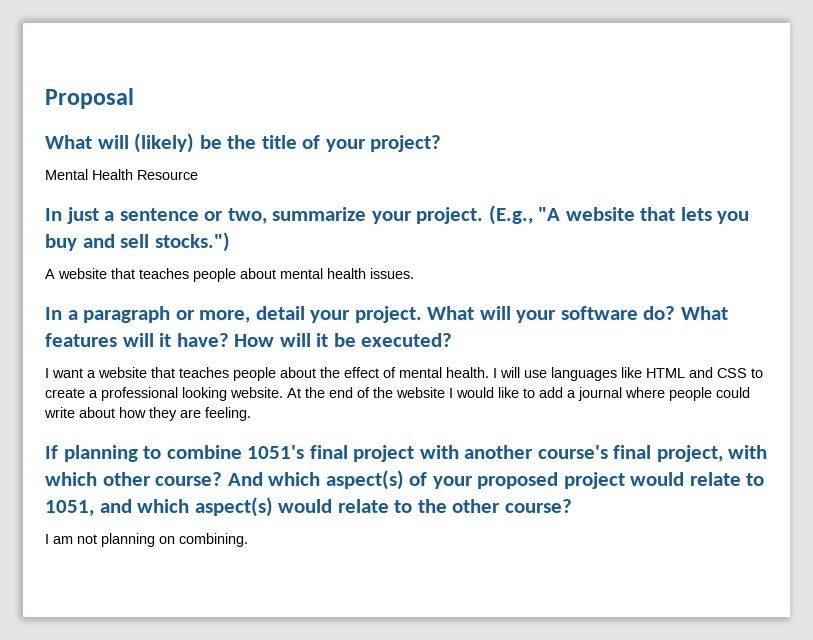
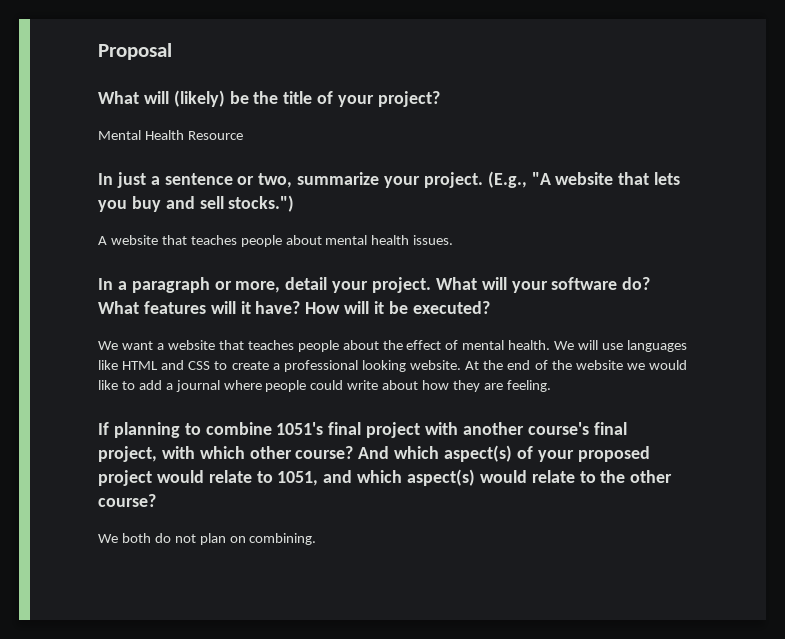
[45,368,49,378] I -> [98,341,118,350] We
[493,368,497,378] I -> [554,341,575,350] We
[449,388,453,398] I -> [626,363,645,370] we
[45,533,155,547] I am not planning -> [98,533,226,545] We both do not plan

